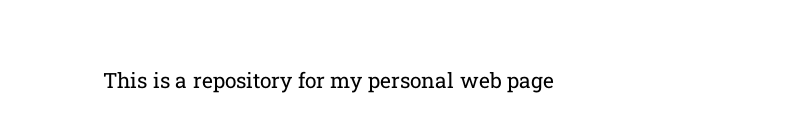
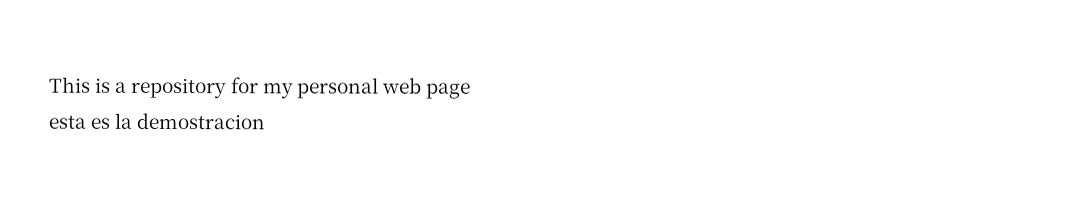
(555, 84) none -> [48,112,266,130] // esta es la demostracion

